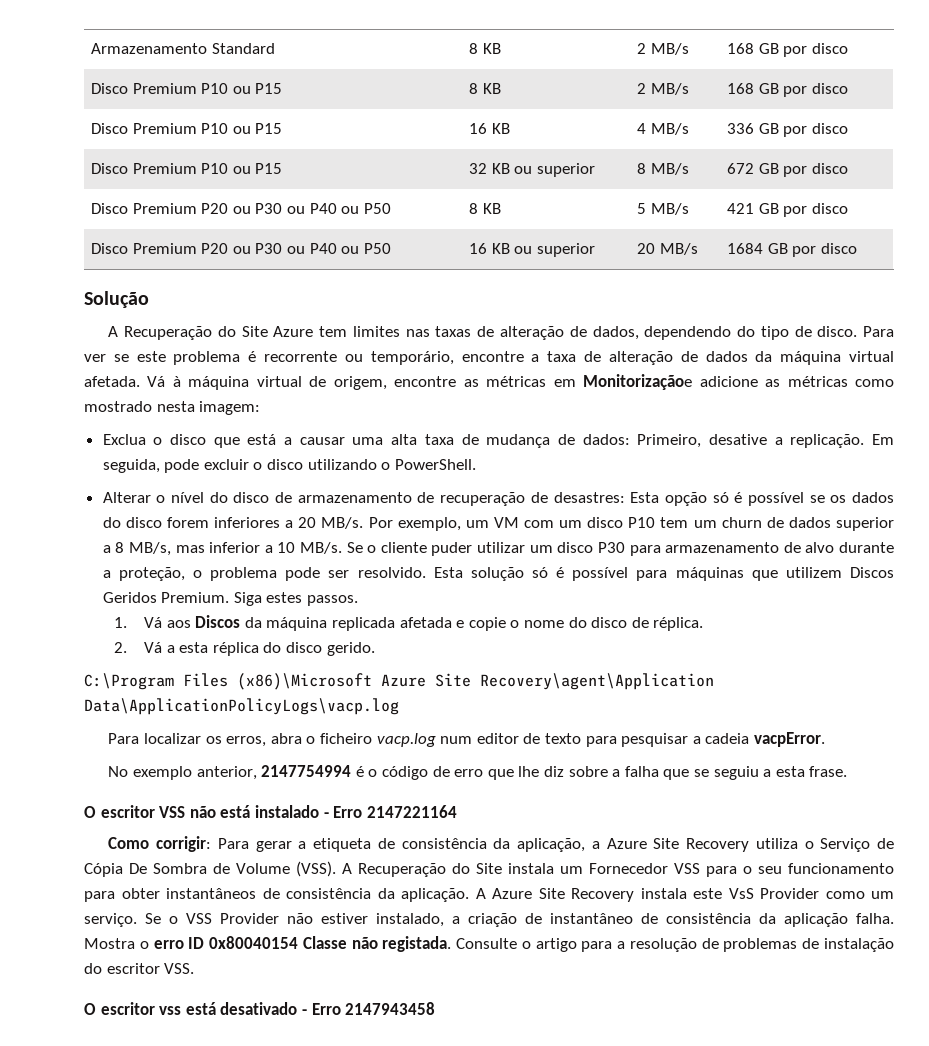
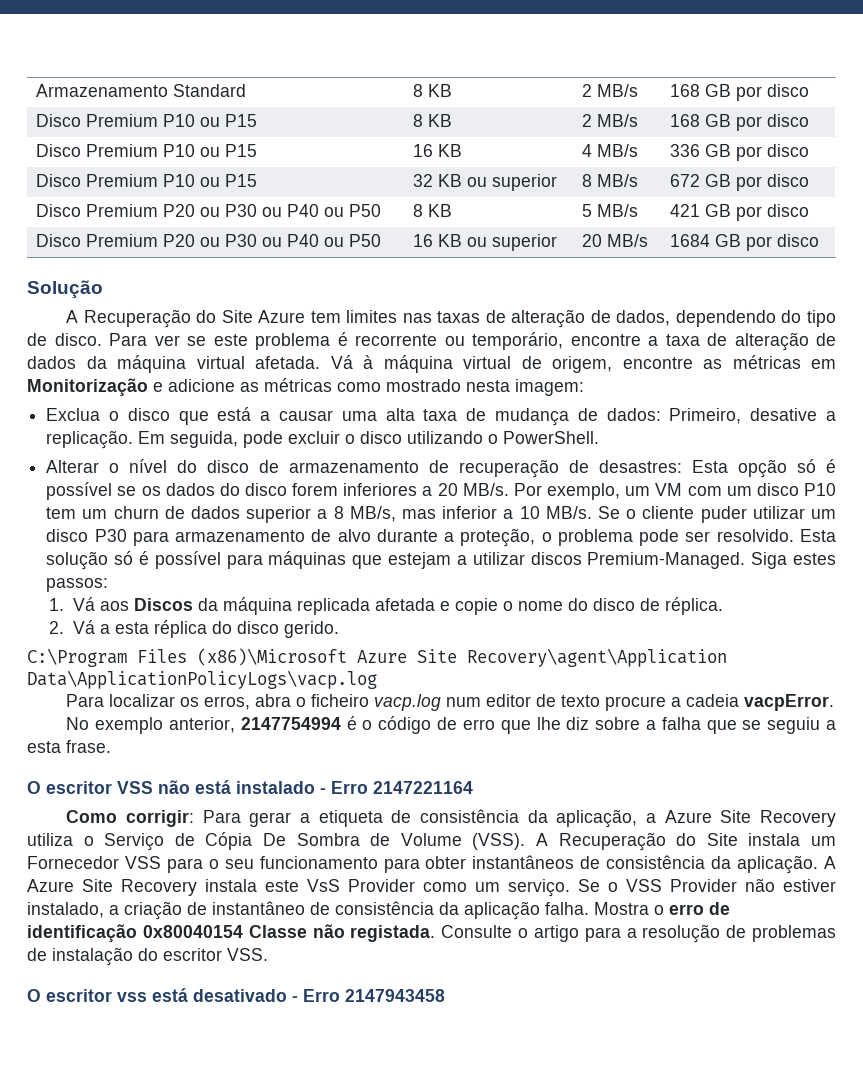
[583,374,693,390] Monitorizaçãoe -> [27,378,163,397] Monitorização e
[785,567,894,578] [102,592,230,603] utilizem Discos Geridos Premium. -> [388,552,746,569] estejam a utilizar discos Premium-Managed.
[307,595,359,606] passos. -> [46,578,109,592] passos:
[585,733,689,747] para pesquisar -> [605,696,667,711] procure
[188,937,205,949] ID -> [709,902,730,915] [27,924,137,943] de identificação

